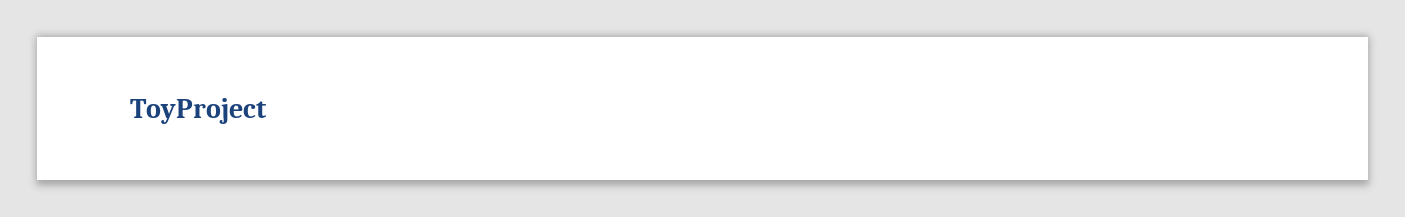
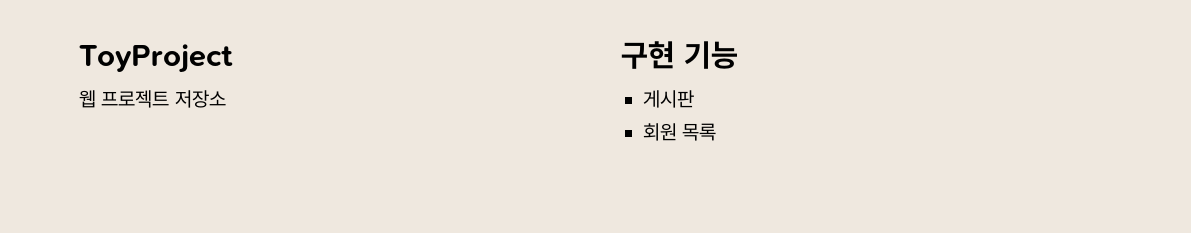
(267, 111) none -> [79,90,226,108] [621,41,738,69] [643,90,694,108] [643,123,717,141] // 웹 프로젝트 저장소 // 구현 기능 // 게시판 // 회원 목록

